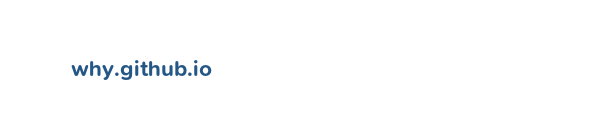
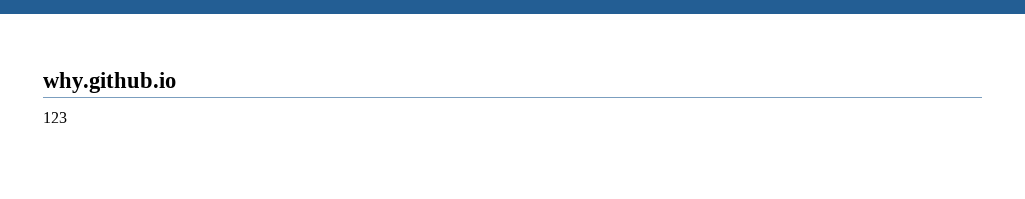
(212, 70) none -> [43,112,67,123] // 123

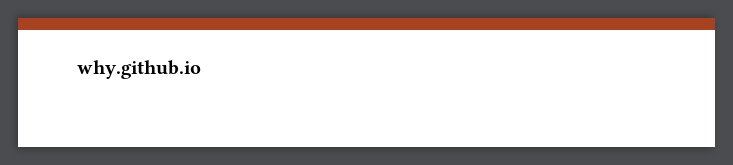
[43,112,67,123] // 123 -> (201, 69) none

